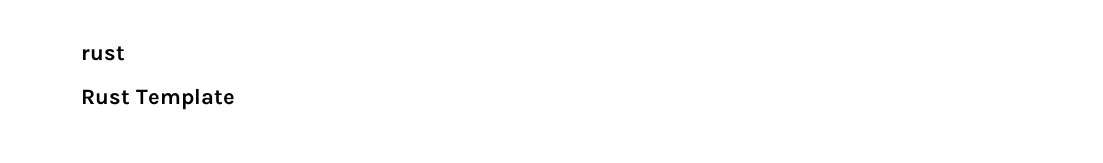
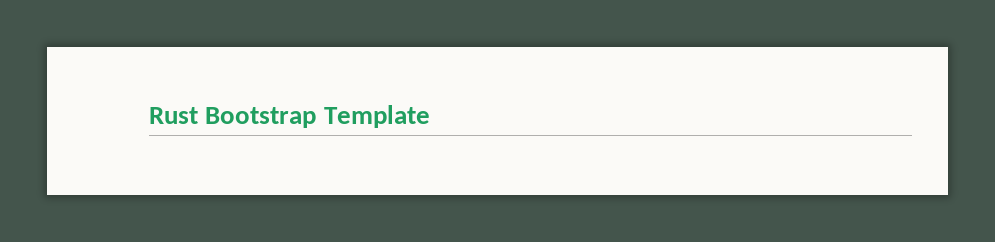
[81,46,125,61] [81,89,130,105] rust // Rust -> [149,107,317,128] Rust Bootstrap

